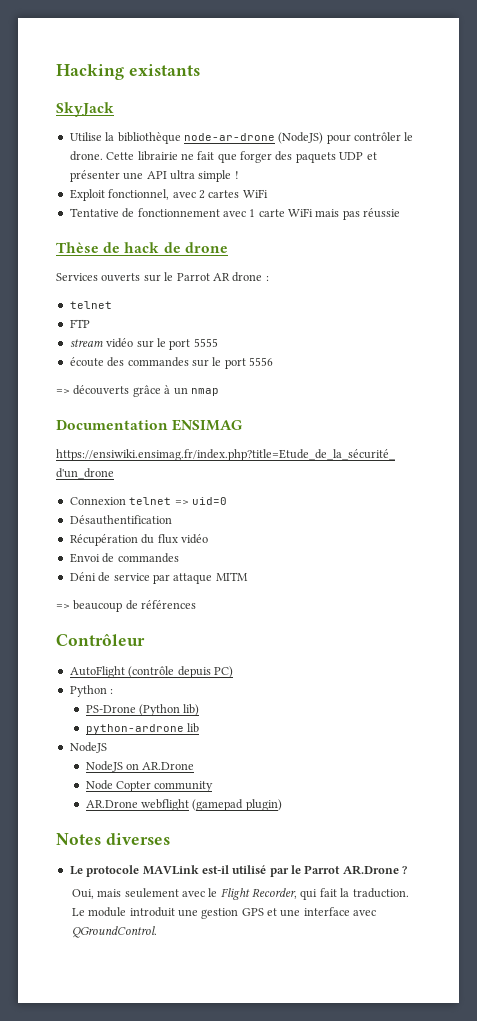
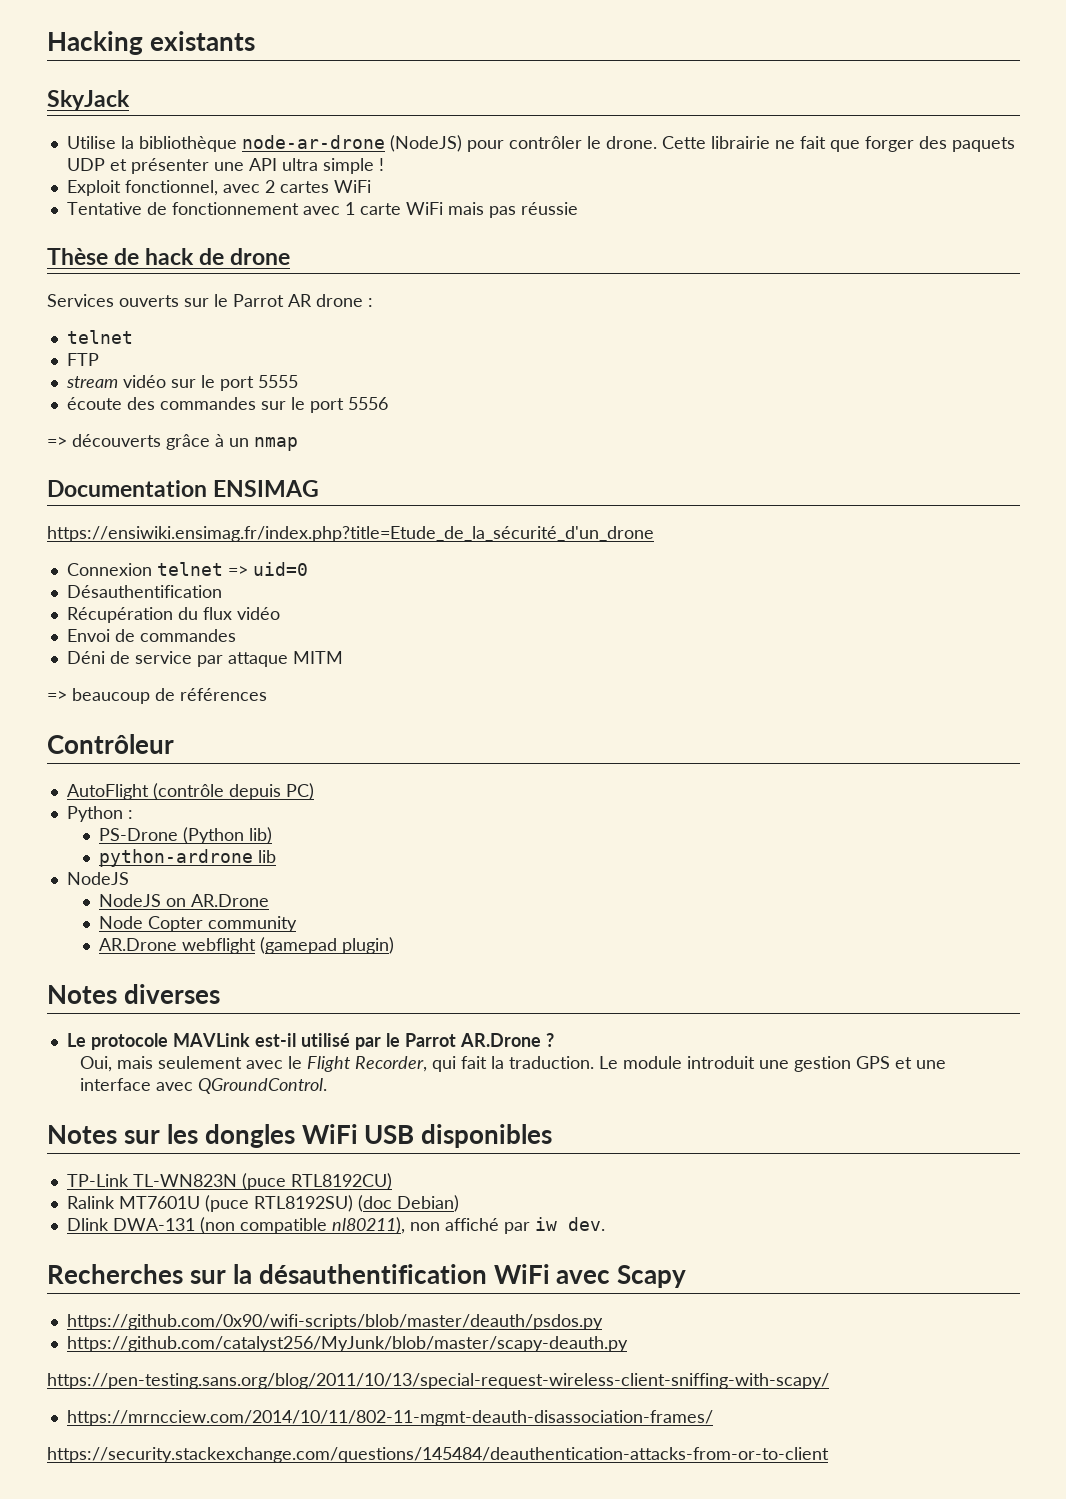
(157, 932) none -> [47,1124,553,1148] [66,1173,392,1190] [66,1195,459,1212] [66,1217,605,1234] [47,1264,687,1288] [66,1314,603,1330] [66,1336,628,1352] [47,1373,829,1389] [66,1410,713,1426] [47,1447,829,1463] // Notes sur les dongles WiFi USB disponibles // TP-Link TL-WN823N (puce RTL8192CU) // Ralink MT7601U (puce RTL8192SU) (doc Debian) // Dlink DWA-131 (non compatible nl80211), non affiché par iw dev. // Recherches sur la désauthentification WiFi avec Scapy // https://github.com/0x90/wifi-scripts/blob/master/deauth/psdos.py // https://github.com/catalyst256/MyJunk/blob/master/scapy-deauth.py // https://pen-testing.sans.org/blog/2011/10/13/special-request-wireless-client-sniffing-with-scapy/ // https://mrncciew.com/2014/10/11/802-11-mgmt-deauth-disassociation-frames/ // https://security.stackexchange.com/questions/145484/deauthentication-attacks-from-or-to-client

